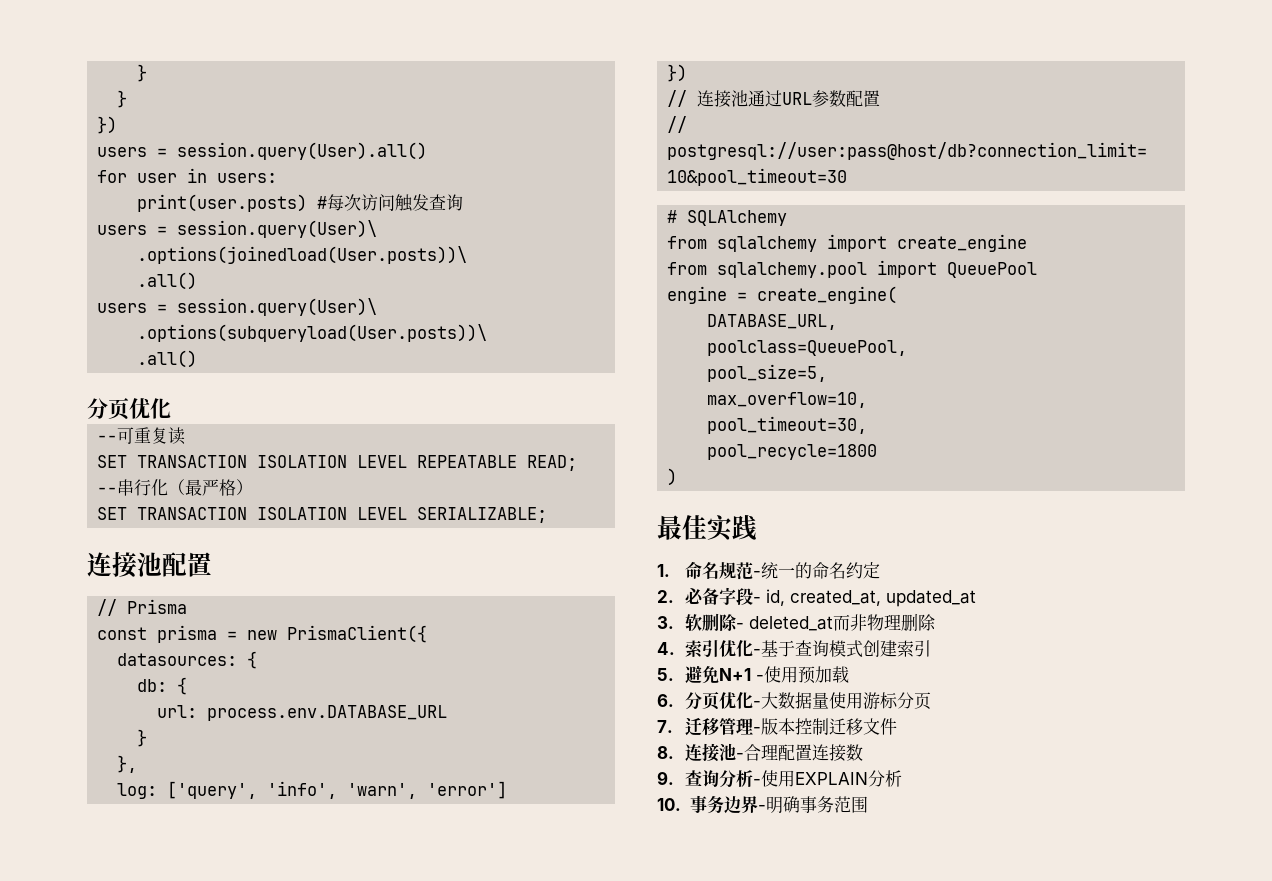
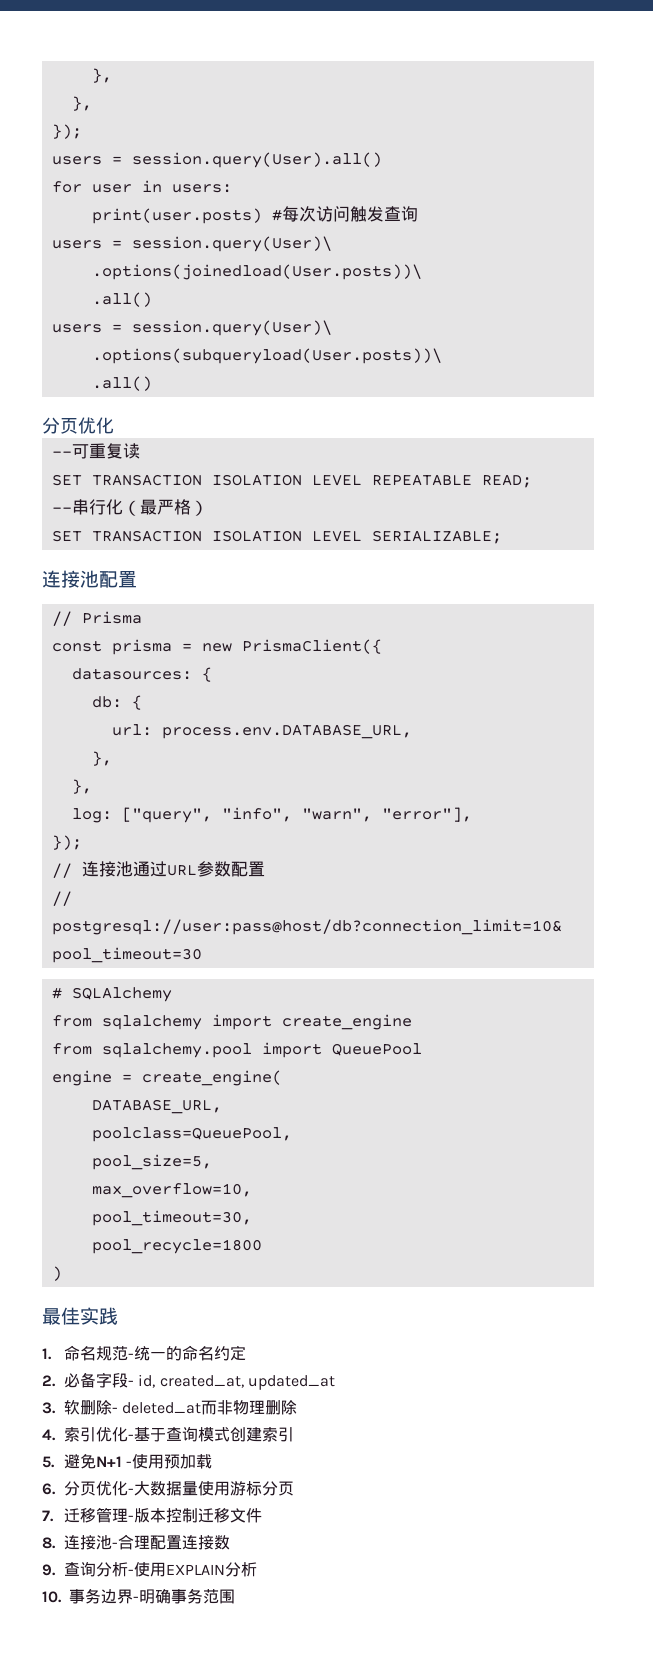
[137,64,148,82] [117,90,128,108] [97,116,118,134] } // } // }) -> [91,68,112,83] [71,96,92,111] [51,124,82,139] }, // }, // });
[207,705,448,721] [137,729,148,747] process.env.DATABASE_URL // } -> [161,724,412,739] [91,751,112,766] process.env.DATABASE_URL, // },
[167,781,508,799] [667,64,688,82] ['query', 'info', 'warn', 'error'] // }) -> [121,807,472,823] [51,835,82,850] ["query", "info", "warn", "error"], // });

